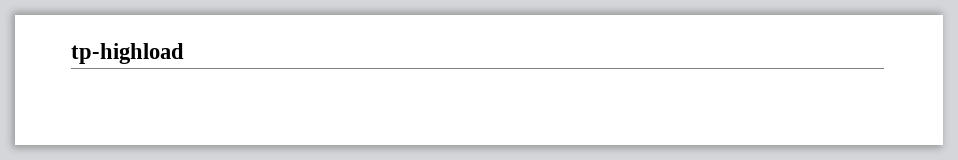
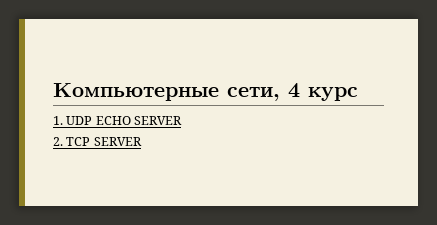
[71,43,184,64] tp-highload -> [53,83,358,101] [53,116,183,125] [53,137,142,146] Компьютерные сети, 4 курс // 1. UDP ECHO SERVER // 2. TCP SERVER

